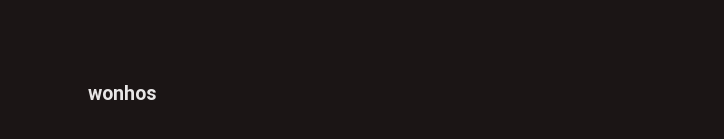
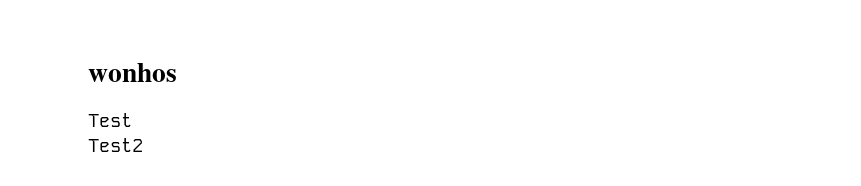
(156, 92) none -> [88,113,132,127] [88,138,143,152] // Test // Test2

